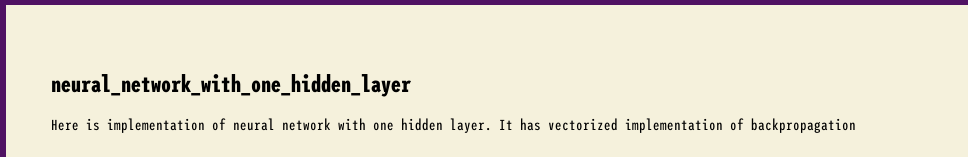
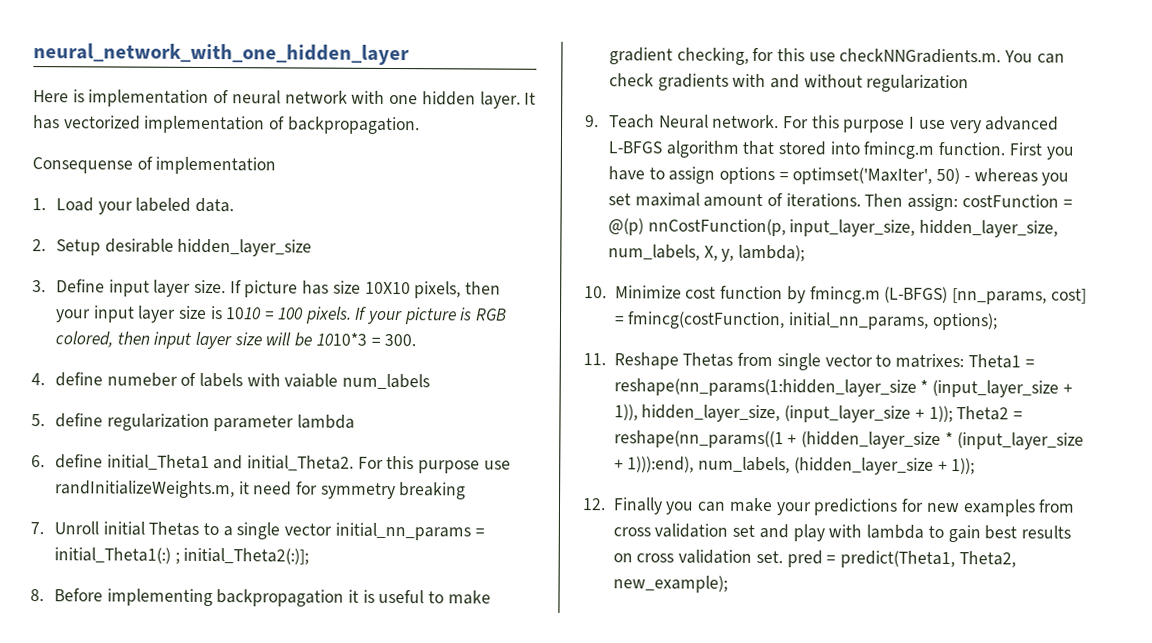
[751,118,856,133] backpropagation -> [287,116,420,135] [32,156,277,175] [32,197,234,215] [32,238,313,257] [32,279,502,299] [54,305,508,325] [54,331,417,350] [31,372,431,390] [31,413,355,432] [31,454,511,474] [54,480,467,500] [30,521,485,541] [53,547,310,565] [30,588,491,607] [608,47,1065,65] [608,73,970,93] [585,114,1060,134] [607,140,1074,160] [607,166,1070,186] [607,192,1073,212] [607,218,1058,238] [607,244,805,262] [584,285,1087,305] [613,311,998,331] [583,352,1035,371] [613,378,1073,398] [613,404,1024,423] [613,430,1084,450] [613,456,976,475] [582,497,1076,517] [612,523,1071,543] [612,549,1016,569] [612,575,728,593] backpropagation. // Consequense of implementation // 1. Load your labeled data. // 2. Setup desirable hidden_layer_size // 3. Define input layer size. If picture has size 10X10 pixels, then your input layer size is 1010 = 100 pixels. If your picture is RGB colored, then input layer size will be 1010*3 = 300. // 4. define numeber of labels with vaiable num_labels // 5. define regularization parameter lambda // 6. define initial_Theta1 and initial_Theta2. For this purpose use randInitializeWeights.m, it need for symmetry breaking // 7. Unroll initial Thetas to a single vector initial_nn_params = initial_Theta1(:) ; initial_Theta2(:)]; // 8. Before implementing backpropagation it is useful to make gradient checking, for this use checkNNGradients.m. You can check gradients with and without regularization // 9. Teach Neural network. For this purpose I use very advanced L-BFGS algorithm that stored into fmincg.m function. First you have to assign options = optimset('MaxIter', 50) - whereas you set maximal amount of iterations. Then assign: costFunction = @(p) nnCostFunction(p, input_layer_size, hidden_layer_size, num_labels, X, y, lambda); // 10. Minimize cost function by fmincg.m (L-BFGS) [nn_params, cost] = fmincg(costFunction, initial_nn_params, options); // 11. Reshape Thetas from single vector to matrixes: Theta1 = reshape(nn_params(1:hidden_layer_size * (input_layer_size + 1)), hidden_layer_size, (input_layer_size + 1)); Theta2 = reshape(nn_params((1 + (hidden_layer_size * (input_layer_size + 1))):end), num_labels, (hidden_layer_size + 1)); // 12. Finally you can make your predictions for new examples from cross validation set and play with lambda to gain best results on cross validation set. pred = predict(Theta1, Theta2, new_example);

